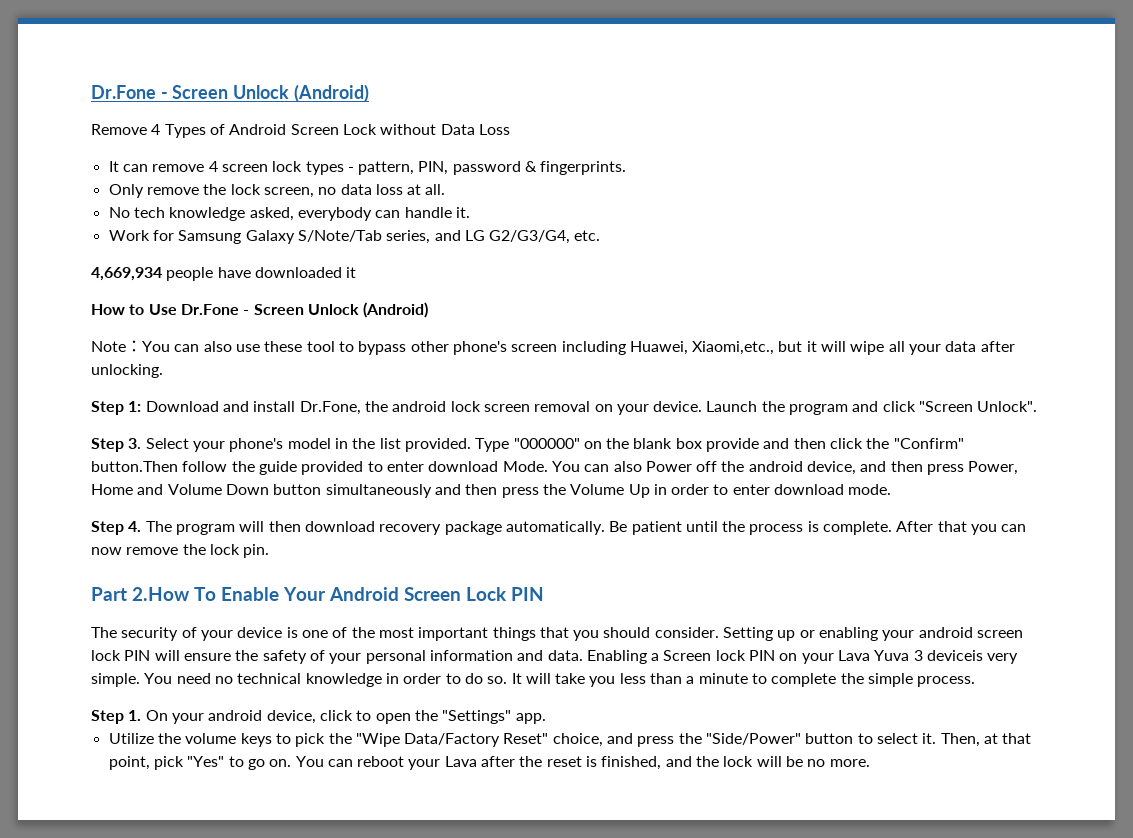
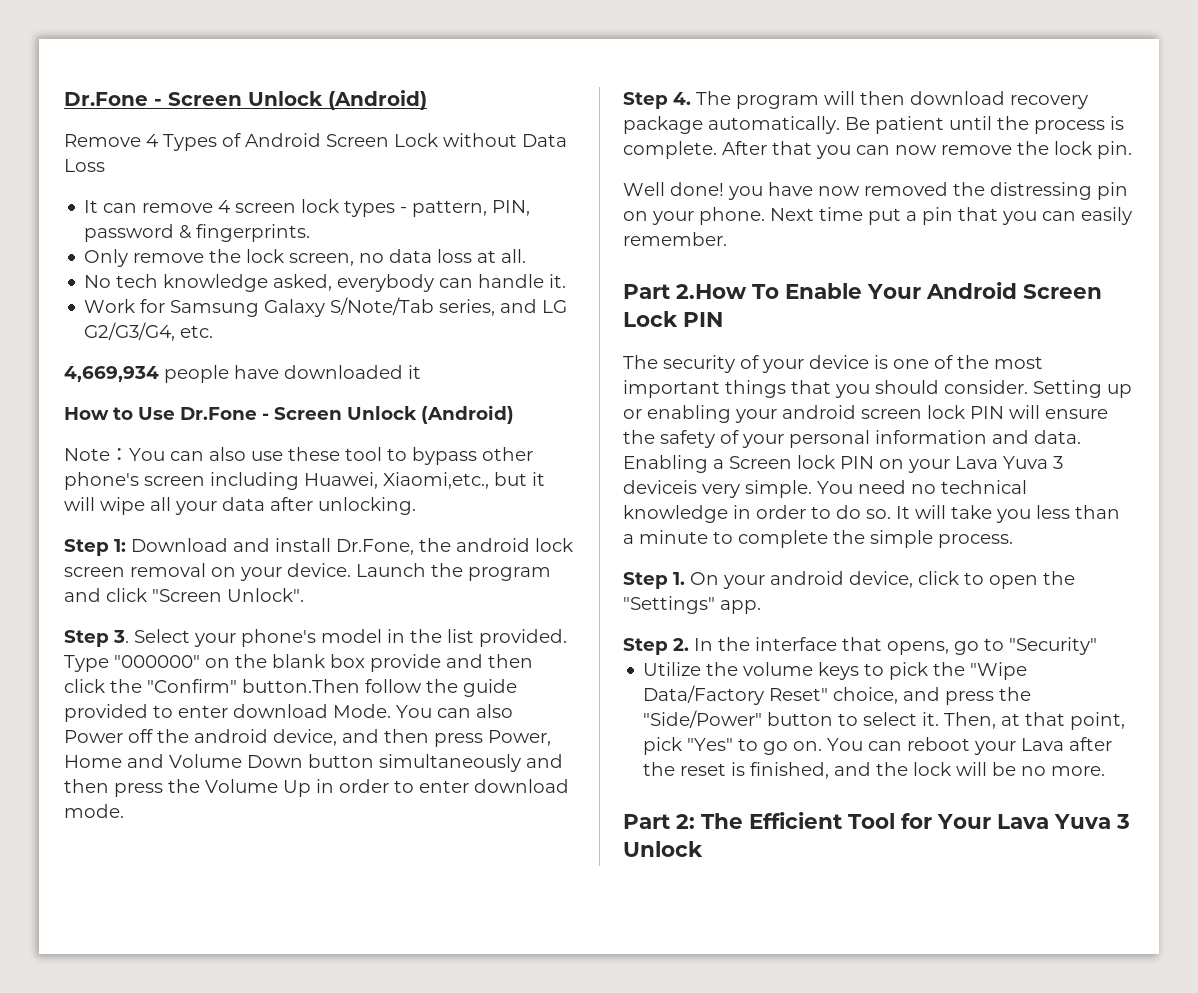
(270, 551) none -> [623,182,1128,200] [623,207,1132,225] [623,232,727,246] // Well done! you have now removed the distressing pin on your phone. Next time put a pin that you can easily remember.
(546, 718) none -> [623,637,1097,655] // Step 2. In the interface that opens, go to "Security"
(870, 763) none -> [623,812,1130,829] [623,841,703,857] // Part 2: The Efficient Tool for Your Lava Yuva 3 Unlock

